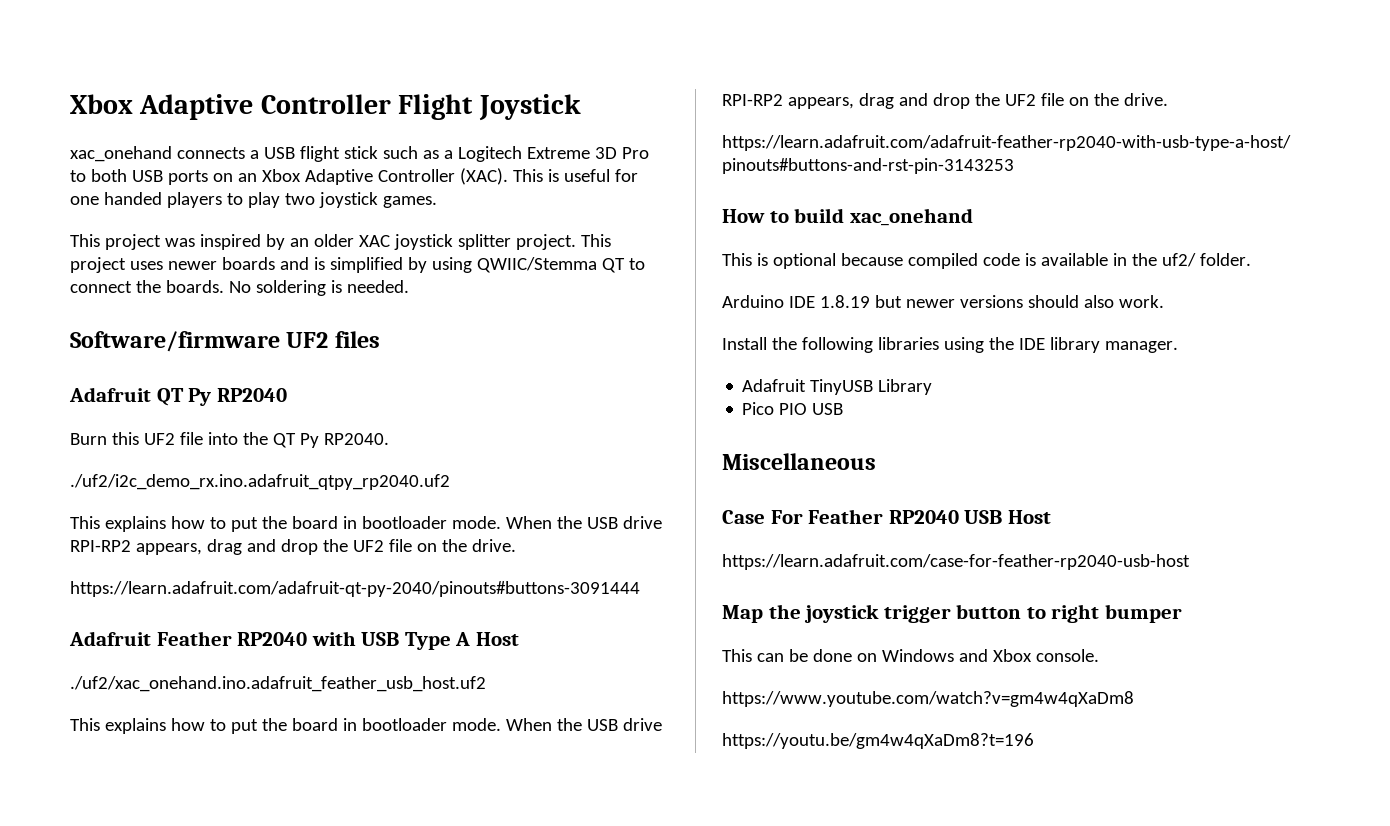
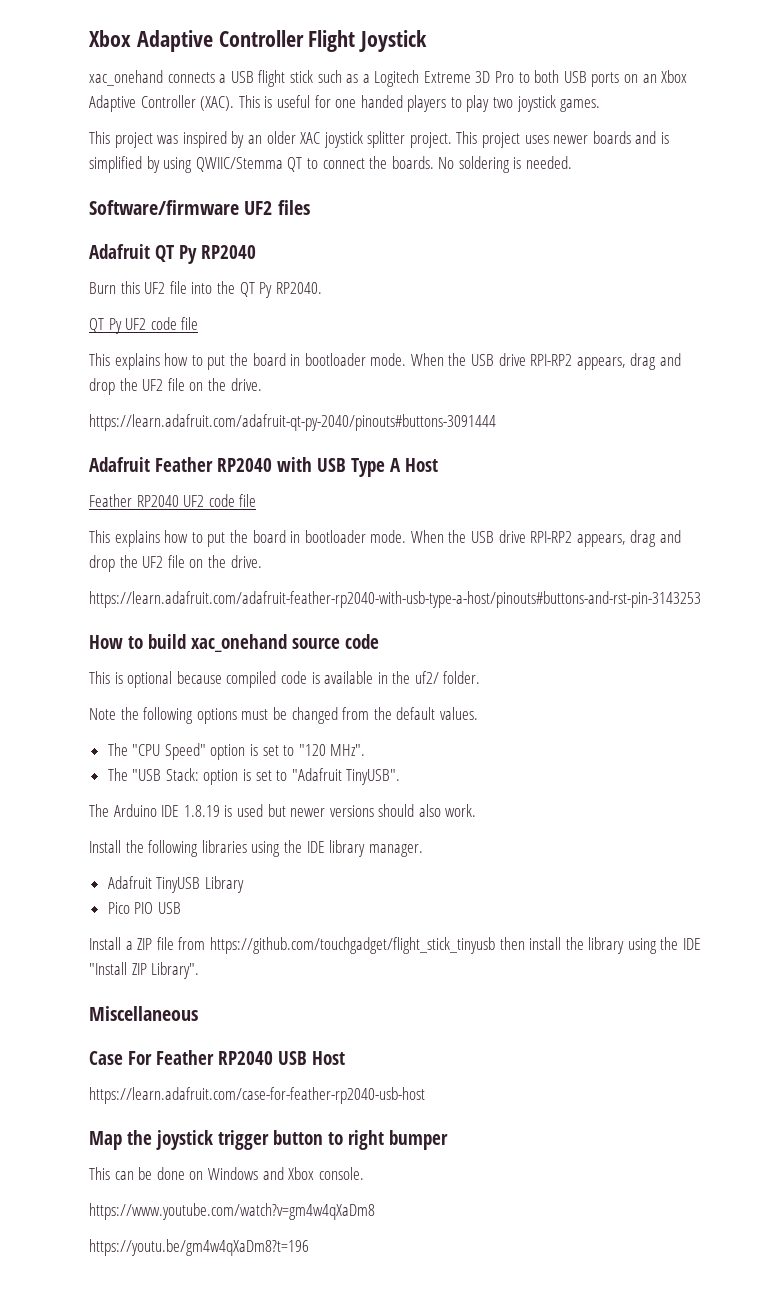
[70,474,450,490] ./uf2/i2c_demo_rx.ino.adafruit_qtpy_rp2040.uf2 -> [89,317,199,334] QT Py UF2 code file
[70,676,486,692] ./uf2/xac_onehand.ino.adafruit_feather_usb_host.uf2 -> [89,494,257,507] Feather RP2040 UF2 code file
(973, 217) none -> [292,634,379,649] source code
(1251, 259) none -> [89,707,478,724] [107,743,366,760] [107,768,401,785] [89,804,109,817] Note the following options must be changed from the default values. // The "CPU Speed" option is set to "120 MHz". // The "USB Stack: option is set to "Adafruit TinyUSB". // The
(870, 301) none -> [224,804,263,817] is used
(844, 409) none -> [89,937,702,954] [89,962,200,979] // Install a ZIP file from https://github.com/touchgadget/flight_stick_tinyusb then install the library using the IDE "Install ZIP Library".

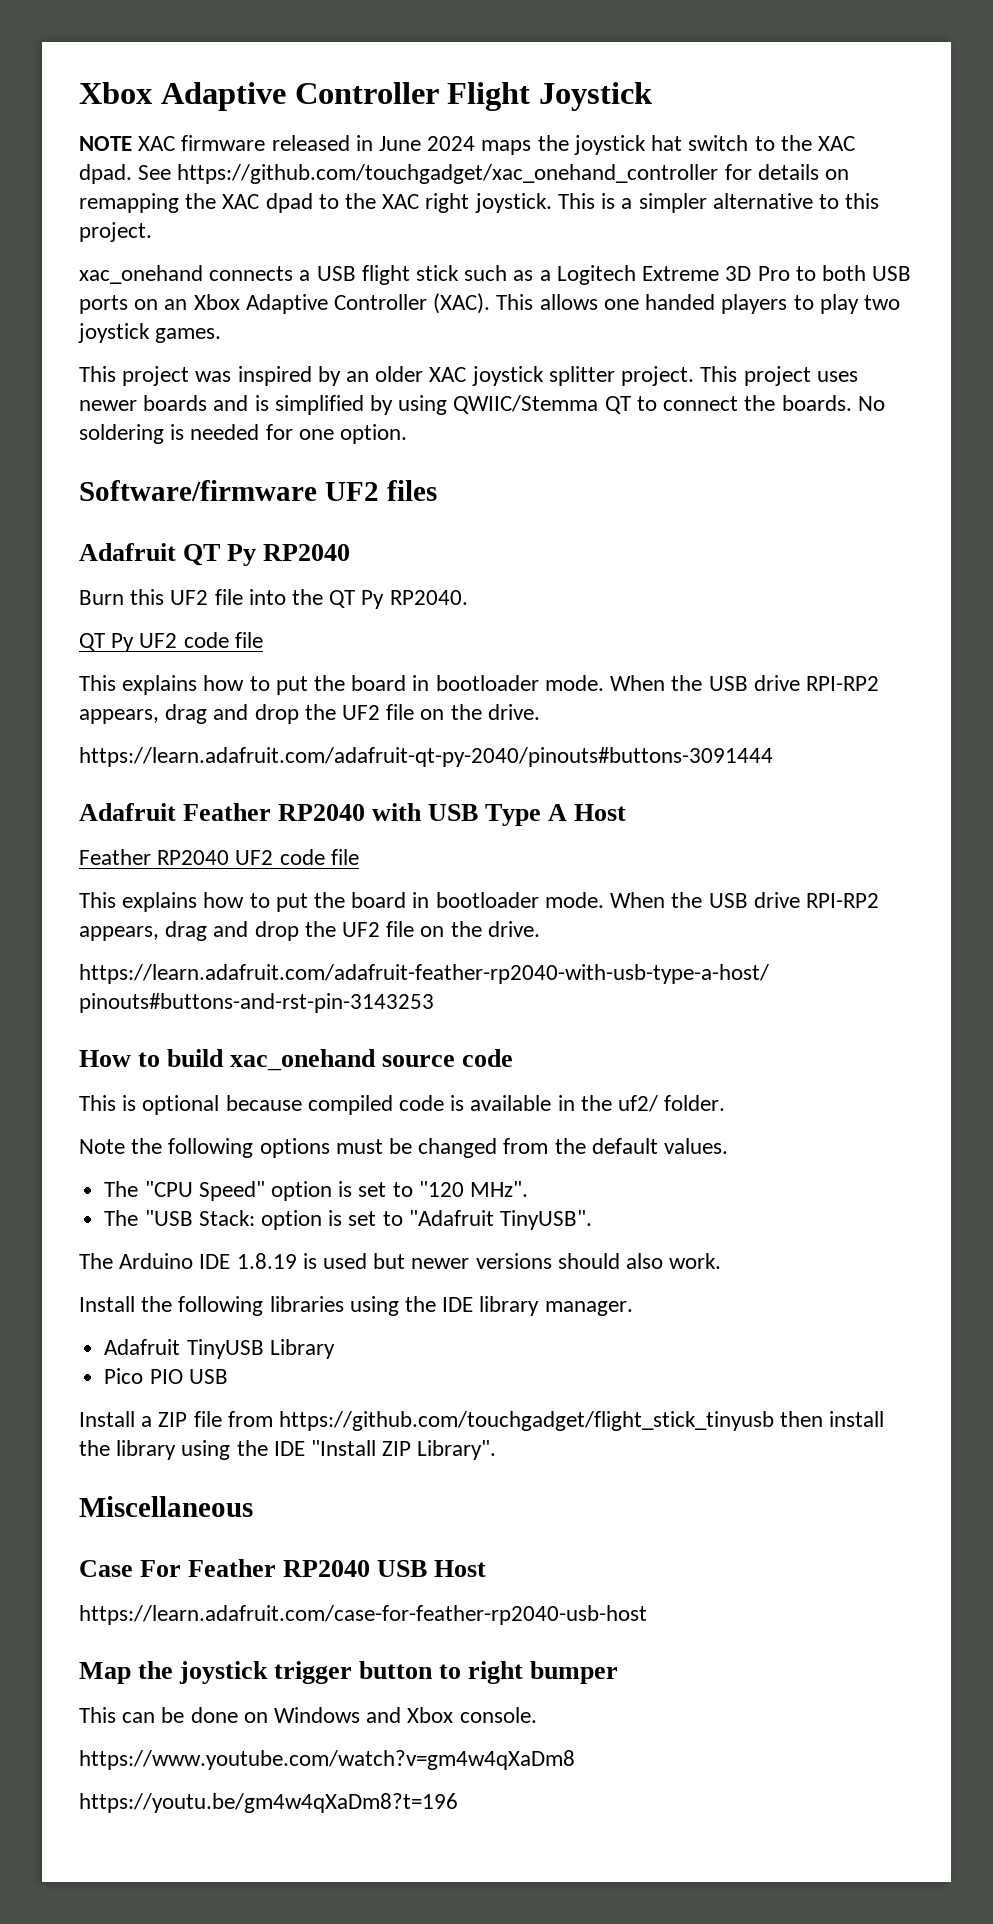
(428, 41) none -> [79,135,855,155] [79,164,850,184] [79,193,880,213] [79,222,152,242] // NOTE XAC firmware released in June 2024 maps the joystick hat switch to the XAC dpad. See https://github.com/touchgadget/xac_onehand_controller for details on remapping the XAC dpad to the XAC right joystick. This is a simpler alternative to this project.
[264,95,331,108] is useful for -> [539,294,598,310] allows
[526,156,573,169] needed. -> [190,424,408,444] needed for one option.

